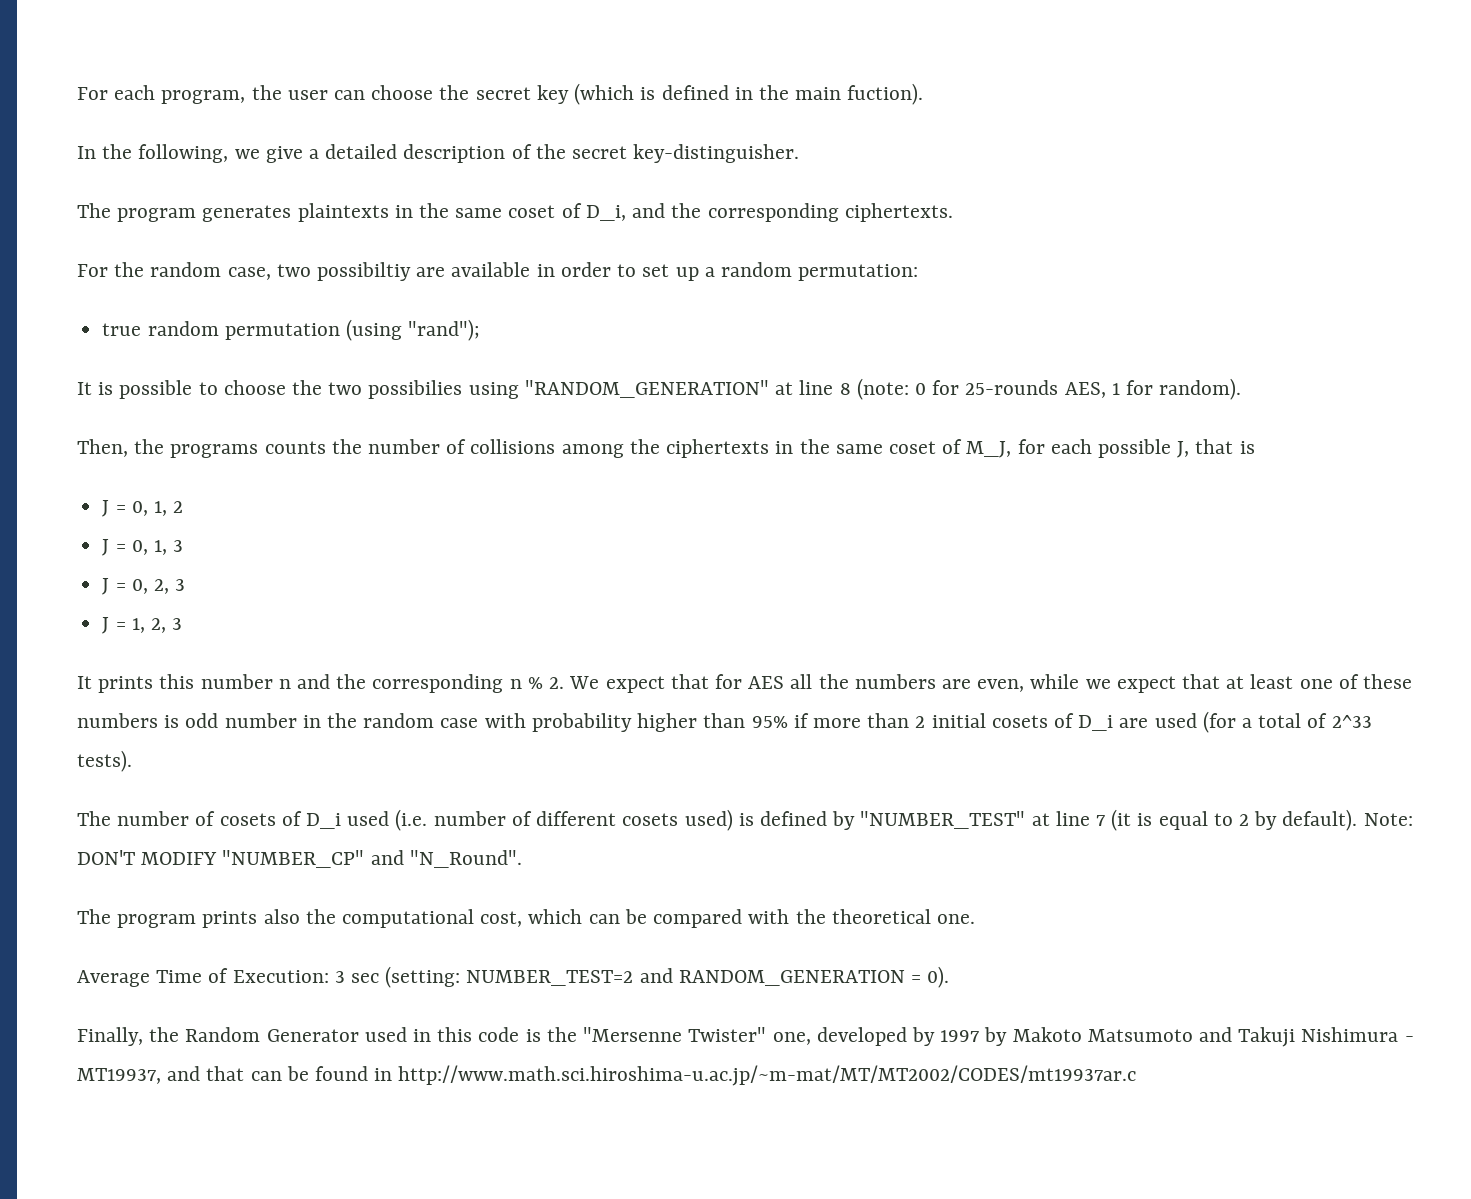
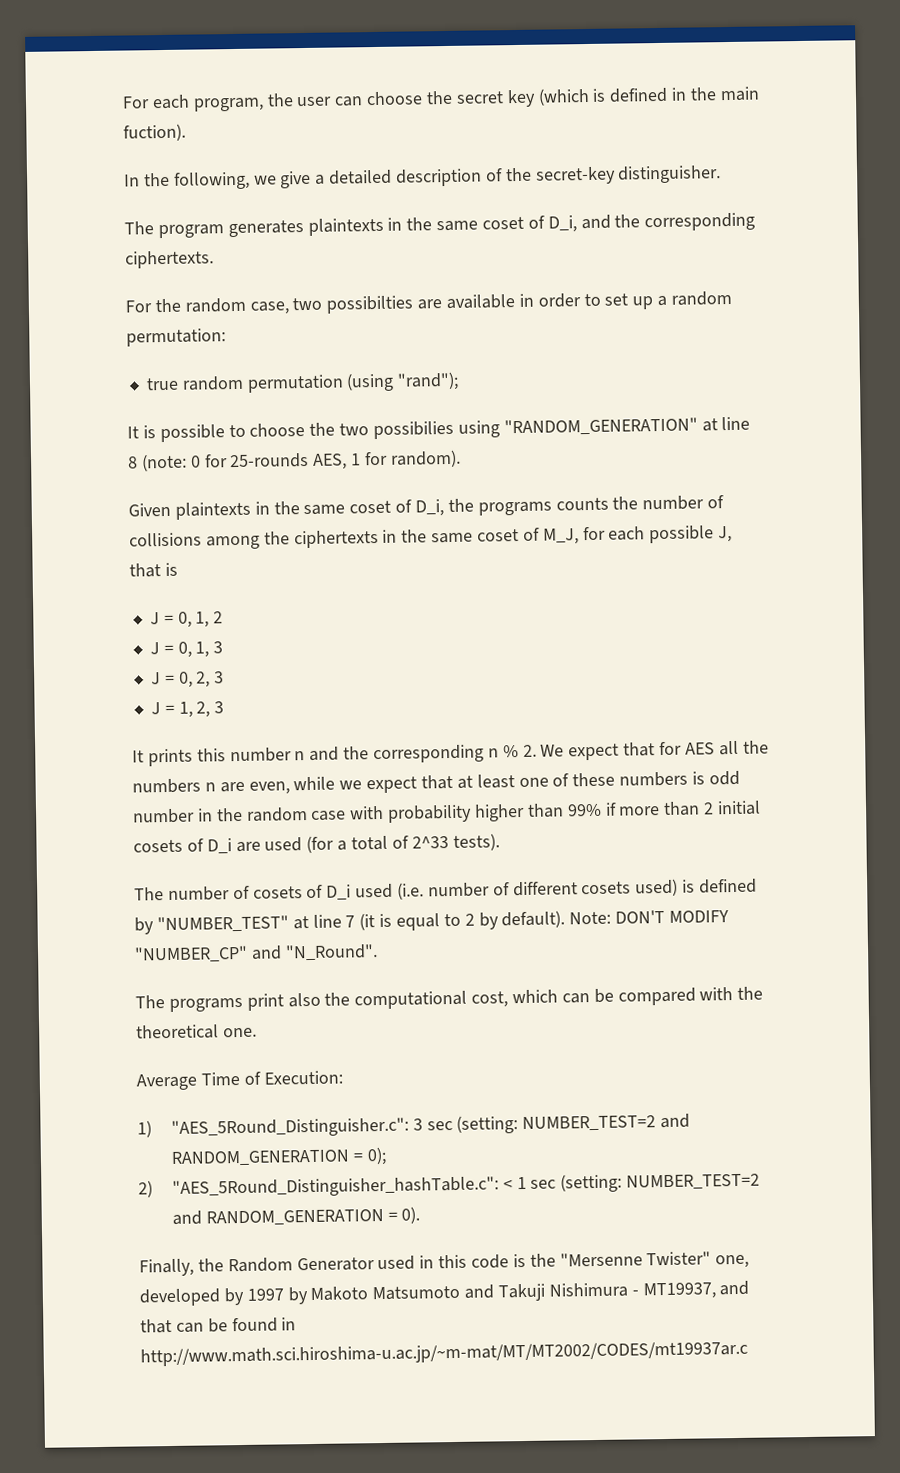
[572,144,800,163] secret key-distinguisher. -> [534,165,722,185] secret-key distinguisher.
[317,262,412,281] possibiltiy -> [326,295,415,314] possibilties
[77,439,128,457] Then, -> [128,499,445,520] Given plaintexts in the same coset of D_i,
(936, 681) none -> [204,782,216,792] n
[751,716,788,728] 95% -> [566,803,602,817] 99%
[117,911,258,928] program prints -> [168,993,284,1013] programs print
(329, 976) none -> [137,1117,409,1138] // 1) "AES_5Round_Distinguisher.c":
(922, 979) none -> [366,1146,387,1166] [138,1173,761,1198] [171,1208,398,1226] 0); // 2) "AES_5Round_Distinguisher_hashTable.c": < 1 sec (setting: NUMBER_TEST=2 and RANDOM_GENERATION =

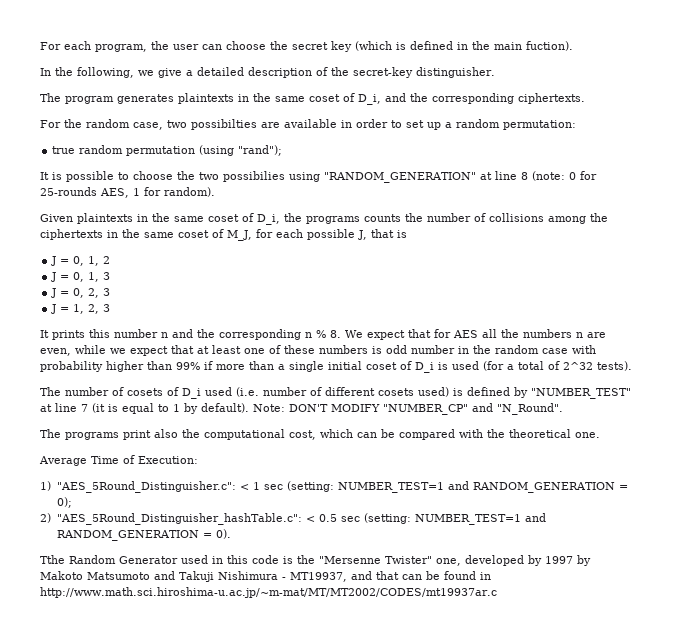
[522,744,537,757] 2. -> [330,330,341,338] 8.
[703,800,762,816] [133,838,261,854] 2 initial cosets of D_i are -> [278,361,448,373] a single initial coset of D_i is
[411,836,449,849] 2^33 -> [563,362,593,370] 2^32
[464,913,475,926] 2 -> [173,404,180,412] 1
[412,1115,657,1134] 3 sec (setting: NUMBER_TEST=2 -> [240,481,445,493] < 1 sec (setting: NUMBER_TEST=1
[516,1173,761,1193] 1 sec (setting: NUMBER_TEST=2 -> [318,513,521,525] 0.5 sec (setting: NUMBER_TEST=1
[139,1258,224,1277] Finally, the -> [40,555,65,564] Tthe

